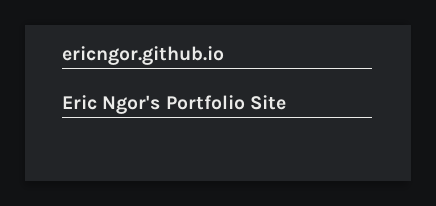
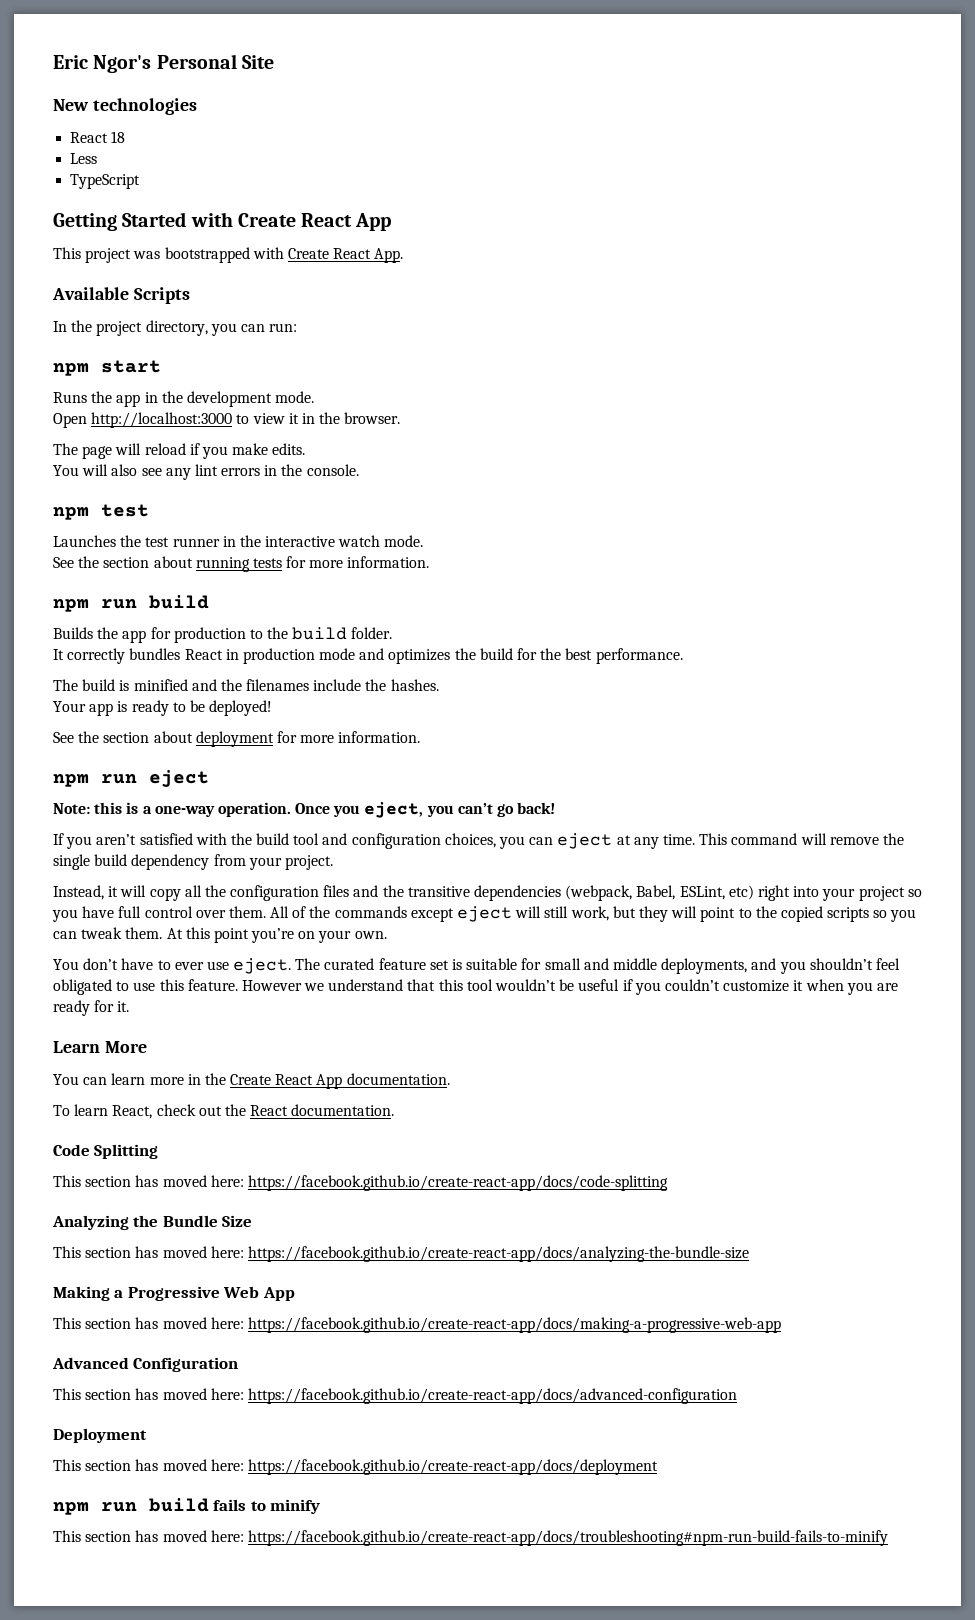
[62,46,224,65] ericngor.github.io // -> (53, 62) none
[165,95,245,110] Portfolio -> [156,54,237,69] Personal
(286, 102) none -> [53,98,197,115] [70,131,126,143] [70,153,98,164] [70,174,141,189] [53,212,392,231] [53,247,404,263] [52,287,190,304] [53,320,298,336] [53,360,161,376] [53,391,315,407] [53,412,401,428] [53,443,306,459] [53,464,359,480] [53,504,149,520] [53,535,424,547] [53,556,430,572] [53,595,209,612] [53,627,393,643] [53,648,683,664] [53,679,439,691] [53,700,273,716] [53,731,421,747] [53,770,209,787] [53,802,556,818] [53,833,904,849] [53,854,333,870] [53,885,922,901] [52,906,917,922] [53,927,387,943] [53,958,900,974] [53,979,898,995] [53,1000,130,1016] [53,1041,147,1053] [53,1073,450,1089] [53,1104,395,1119] [53,1144,159,1159] [53,1175,668,1191] [52,1215,253,1230] [53,1246,749,1262] [53,1286,295,1301] [53,1317,781,1333] [52,1357,239,1372] [53,1388,737,1404] [53,1428,147,1443] [53,1459,658,1475] [53,1498,321,1515] [53,1530,888,1546] // New technologies // React 18 // Less // TypeScript // Getting Started with Create React App // This project was bootstrapped with Create React App. // Available Scripts // In the project directory, you can run: // npm start // Runs the app in the development mode. // Open http://localhost:3000 to view it in the browser. // The page will reload if you make edits. // You will also see any lint errors in the console. // npm test // Launches the test runner in the interactive watch mode. // See the section about running tests for more information. // npm run build // Builds the app for production to the build folder. // It correctly bundles React in production mode and optimizes the build for the best performance. // The build is minified and the filenames include the hashes. // Your app is ready to be deployed! // See the section about deployment for more information. // npm run eject // Note: this is a one-way operation. Once you eject, you can’t go back! // If you aren’t satisfied with the build tool and configuration choices, you can eject at any time. This command will remove the single build dependency from your project. // Instead, it will copy all the configuration files and the transitive dependencies (webpack, Babel, ESLint, etc) right into your project so you have full control over them. All of the commands except eject will still work, but they will point to the copied scripts so you can tweak them. At this point you’re on your own. // You don’t have to ever use eject. The curated feature set is suitable for small and middle deployments, and you shouldn’t feel obligated to use this feature. However we understand that this tool wouldn’t be useful if you couldn’t customize it when you are ready for it. // Learn More // You can learn more in the Create React App documentation. // To learn React, check out the React documentation. // Code Splitting // This section has moved here: https://facebook.github.io/create-react-app/docs/code-splitting // Analyzing the Bundle Size // This section has moved here: https://facebook.github.io/create-react-app/docs/analyzing-the-bundle-size // Making a Progressive Web App // This section has moved here: https://facebook.github.io/create-react-app/docs/making-a-progressive-web-app // Advanced Configuration // This section has moved here: https://facebook.github.io/create-react-app/docs/advanced-configuration // Deployment // This section has moved here: https://facebook.github.io/create-react-app/docs/deployment // npm run build fails to minify // This section has moved here: https://facebook.github.io/create-react-app/docs/troubleshooting#npm-run-build-fails-to-minify

